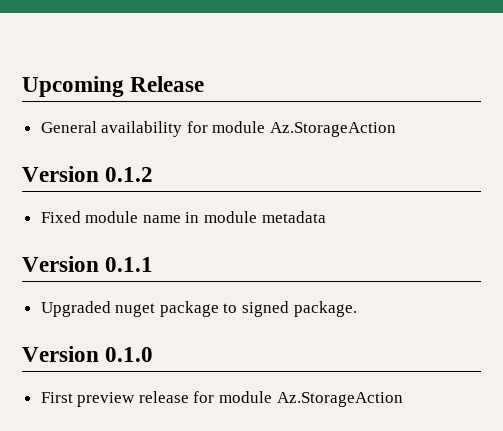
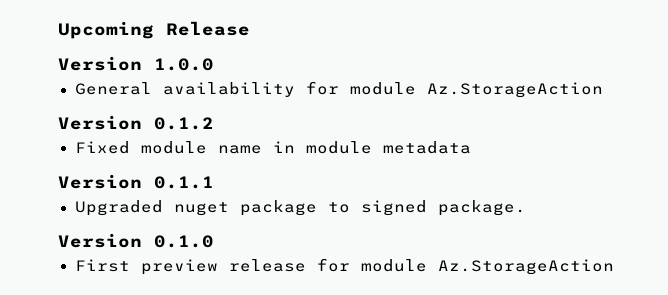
(205, 84) none -> [58,56,214,71] // Version 1.0.0

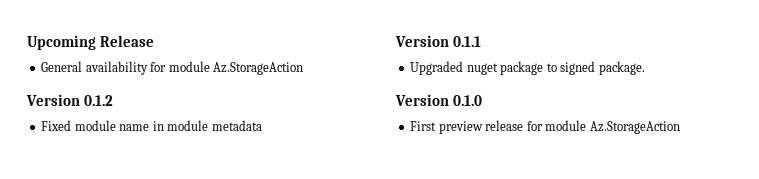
[58,56,214,71] // Version 1.0.0 -> (154, 41) none

